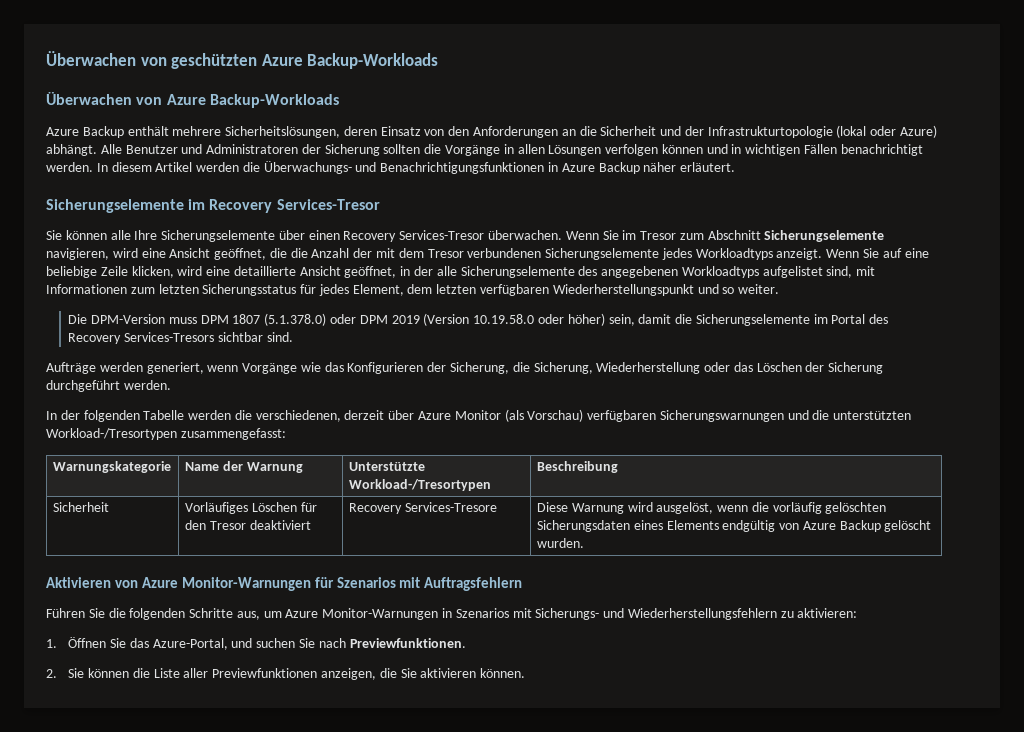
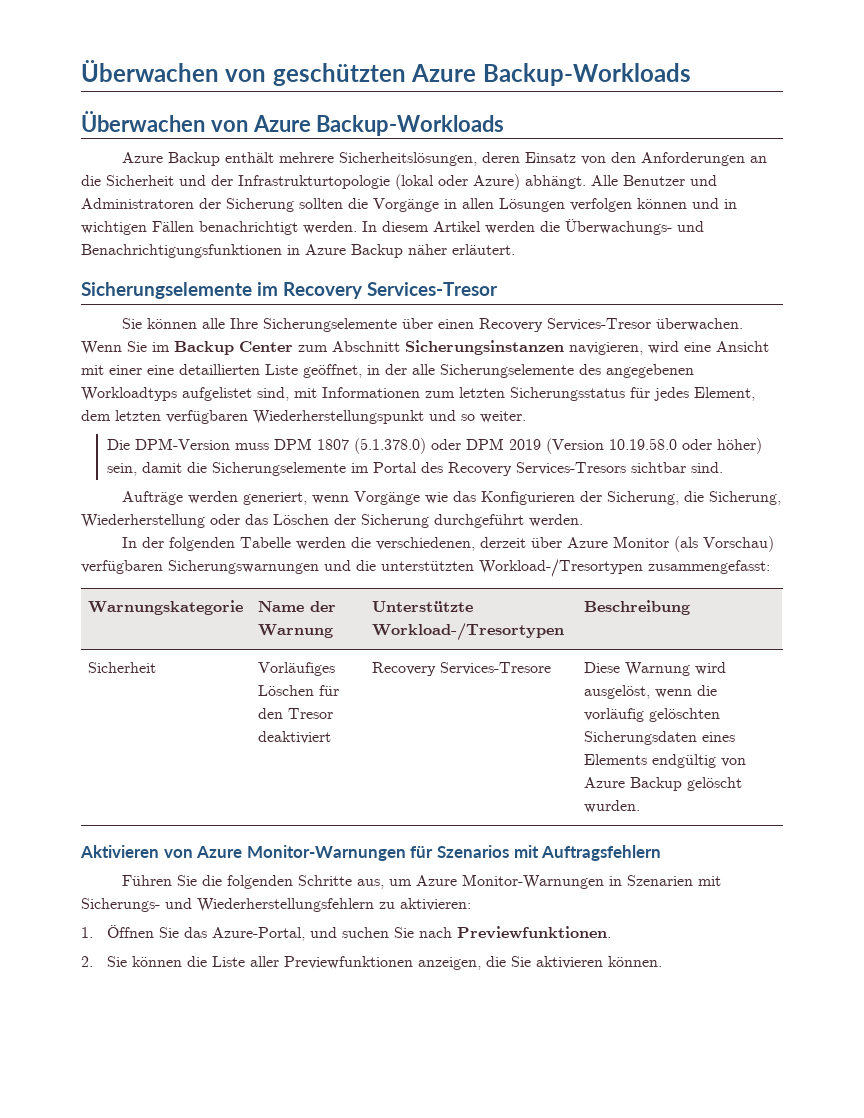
[640,231,677,240] Tresor -> [174,341,293,355] Backup Center
[764,230,885,242] Sicherungselemente -> [405,340,564,355] Sicherungsinstanzen
[214,248,929,260] [46,266,341,278] geöffnet, die die Anzahl der mit dem Tresor verbundenen Sicherungselemente jedes Workloadtyps anzeigt. Wenn Sie auf eine beliebige Zeile klicken, wird eine detaillierte Ansicht -> [81,364,298,375] mit einer eine detaillierten Liste
[455,608,509,618] Szenarios -> [627,875,694,886] Szenarien

